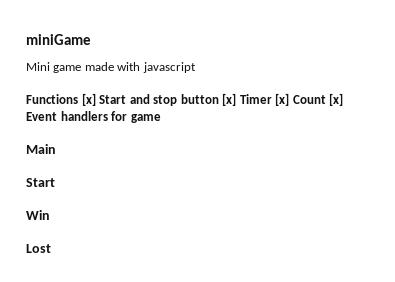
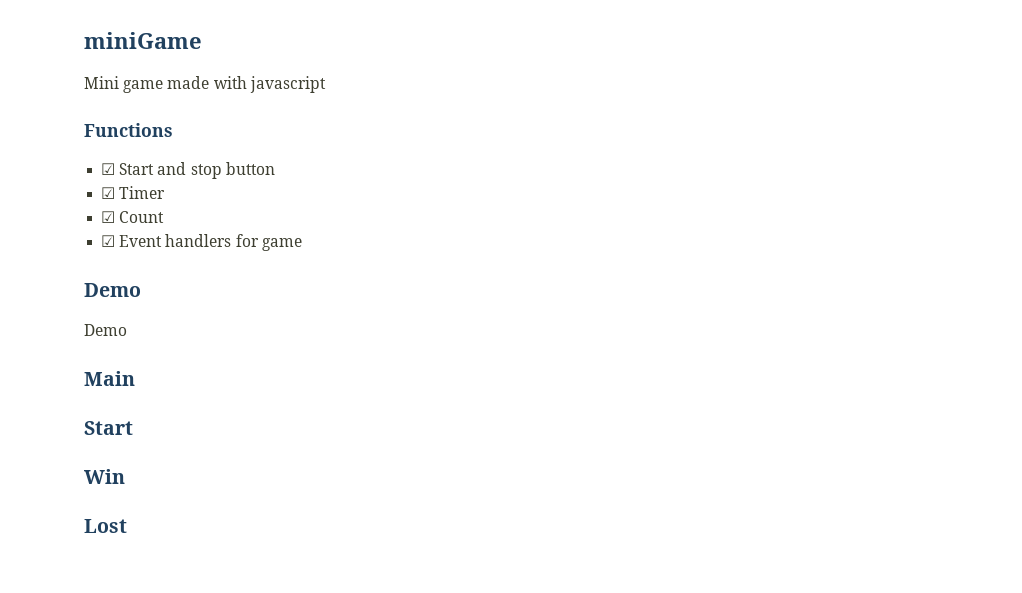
[81,93,96,106] [x] -> [101,163,116,175] // ☑
[222,93,237,106] [x] -> [101,187,116,199] // ☑
[275,93,290,106] [x] -> [101,211,116,223] // ☑
[329,93,344,106] [x] -> [101,235,116,247] // ☑
(161, 118) none -> [84,283,141,297] [84,324,127,336] // Demo // Demo

